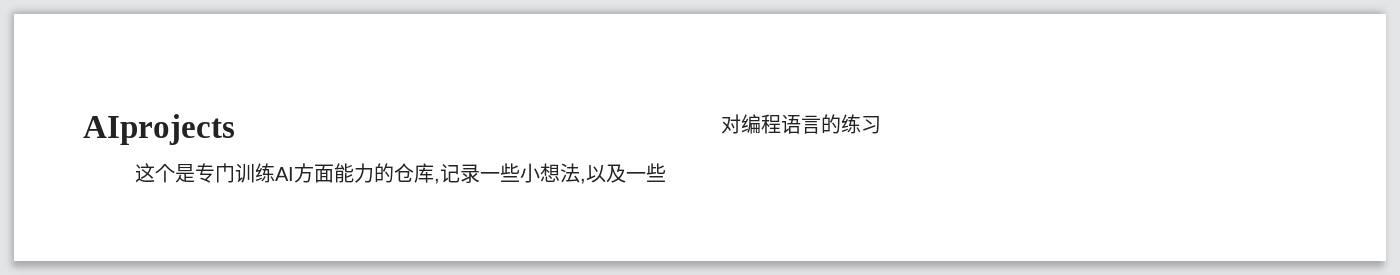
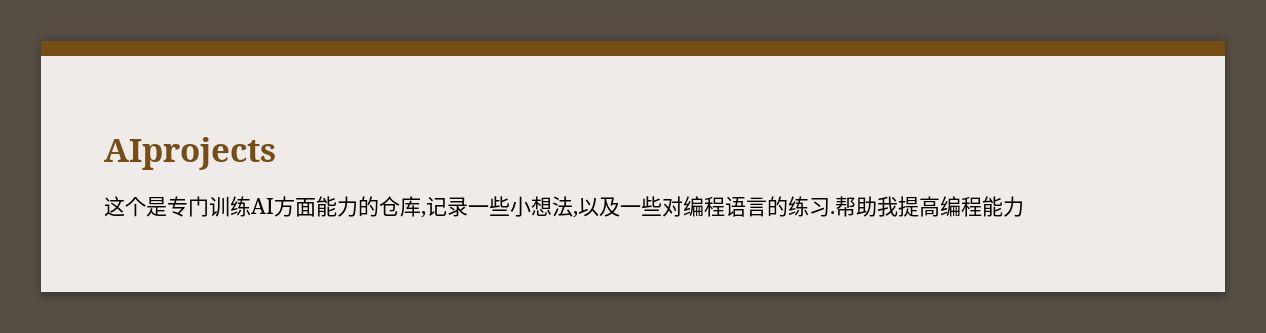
(881, 125) none -> [830,196,1024,217] .帮助我提高编程能力

